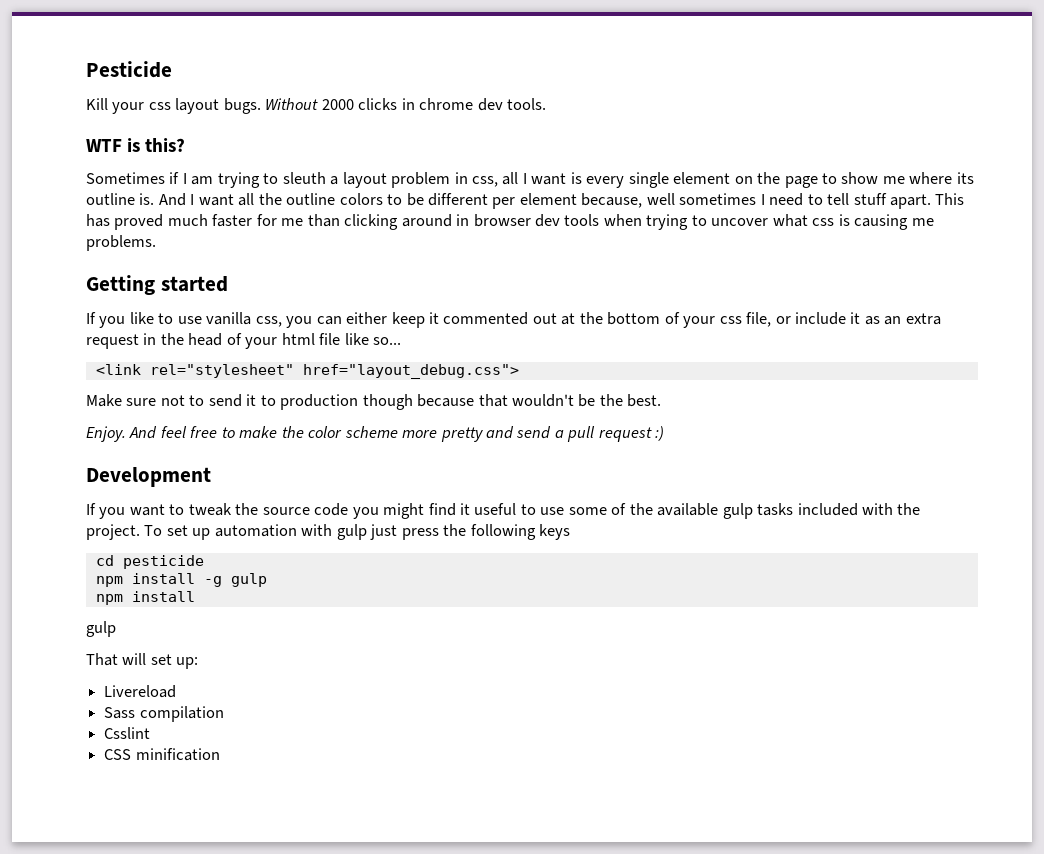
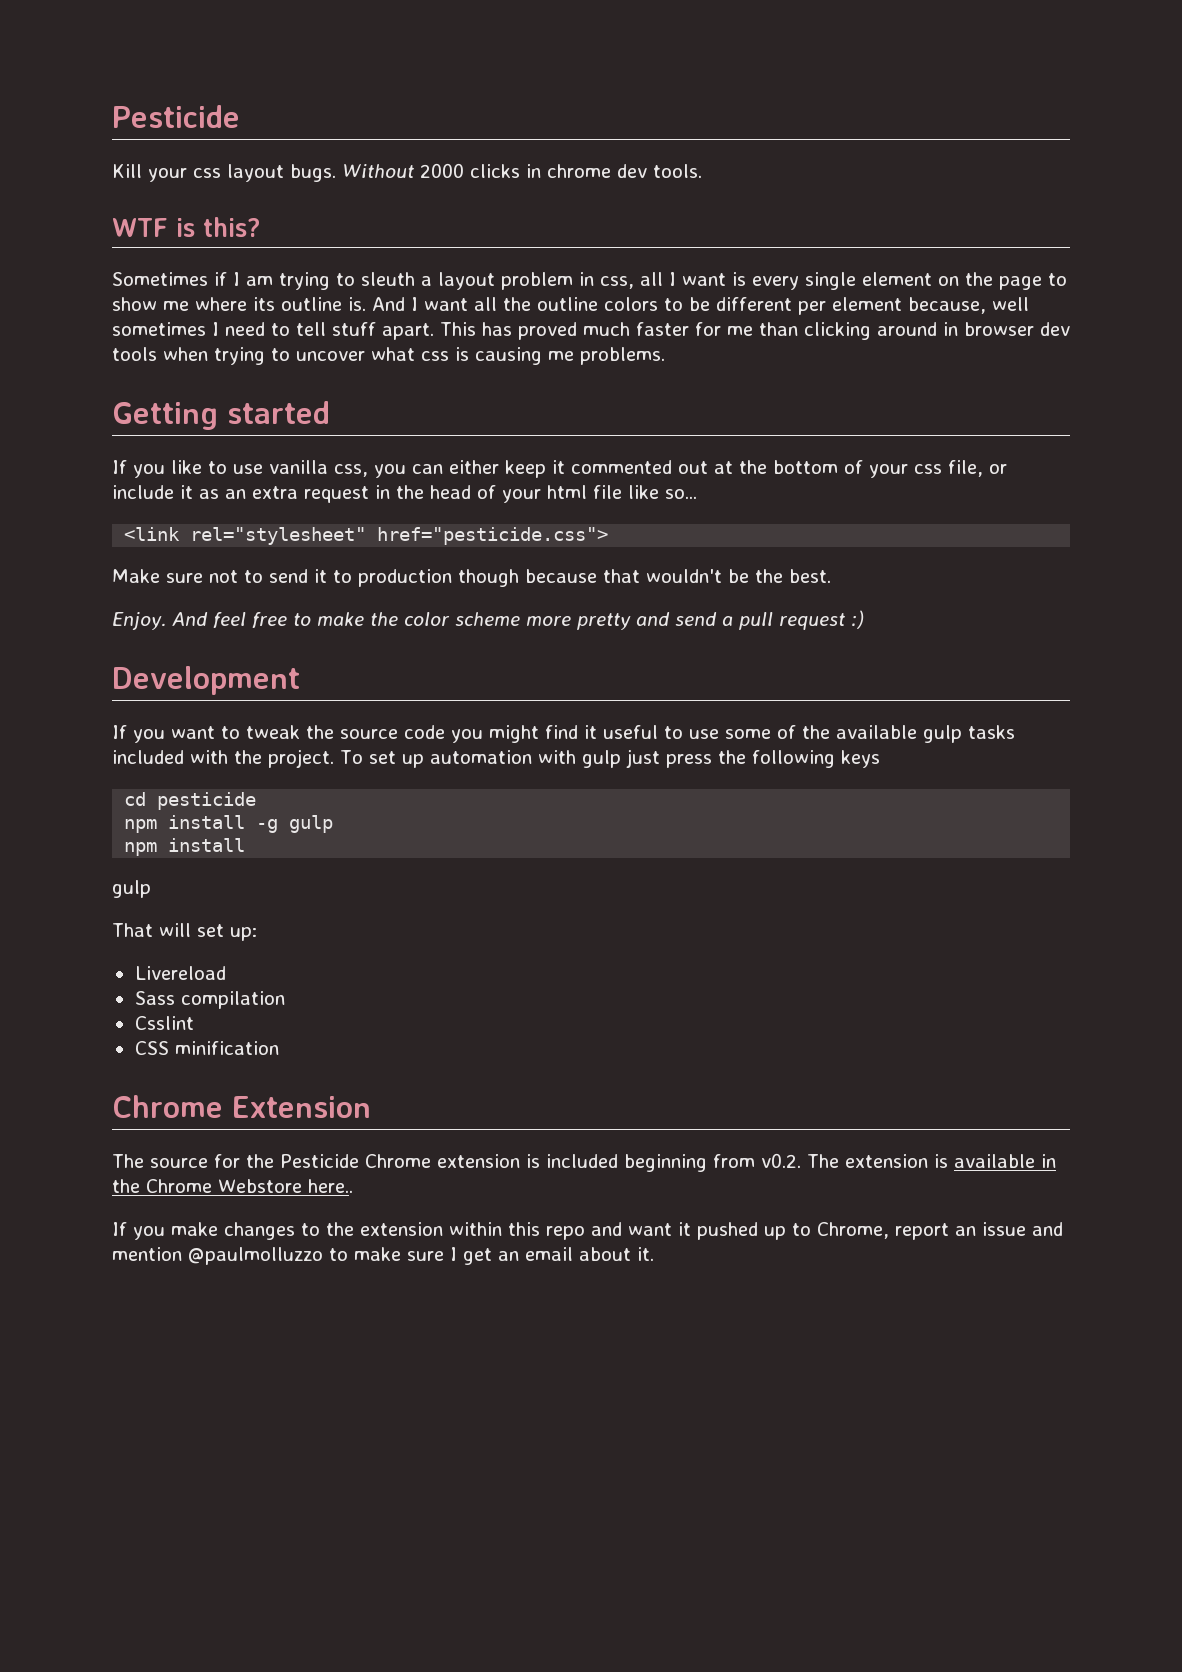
[302,364,519,379] href="layout_debug.css"> -> [377,527,609,545] href="pesticide.css">
(220, 754) none -> [112,1095,371,1118] [112,1153,1056,1172] [112,1179,353,1193] [112,1222,1063,1240] [112,1247,654,1265] // Chrome Extension // The source for the Pesticide Chrome extension is included beginning from v0.2. The extension is available in the Chrome Webstore here.. // If you make changes to the extension within this repo and want it pushed up to Chrome, report an issue and mention @paulmolluzzo to make sure I get an email about it.

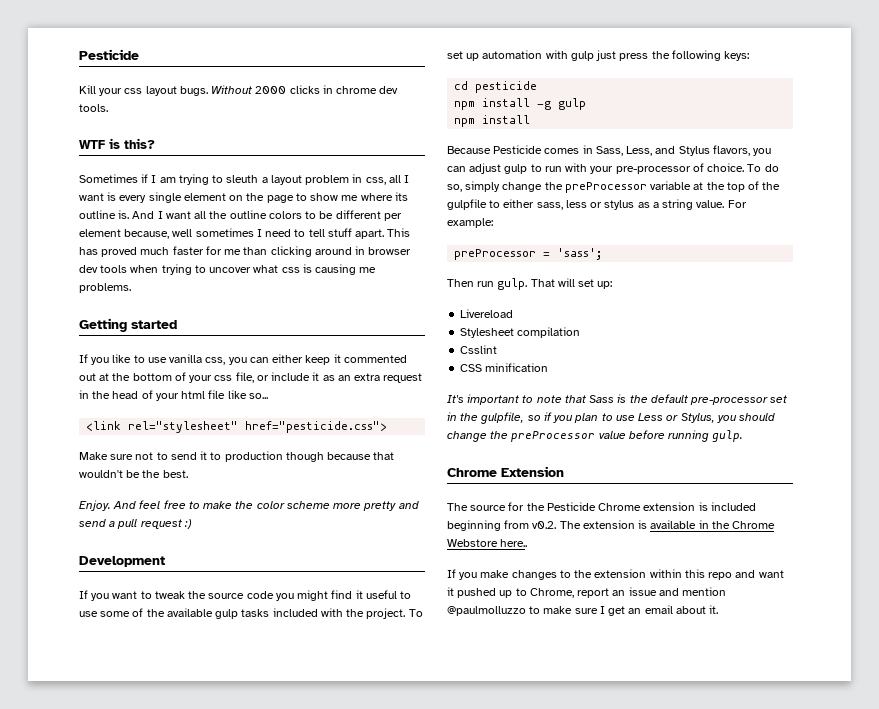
[840,750,880,768] keys -> [724,51,750,61] keys:
[112,880,151,898] gulp // -> [447,145,772,156] [447,163,779,174] [447,181,781,193] [447,199,747,210] [447,218,493,228] [454,248,603,260] [447,278,528,290] Because Pesticide comes in Sass, Less, and Stylus flavors, you can adjust gulp to run with your pre-processor of choice. To do so, simply change the preProcessor variable at the top of the gulpfile to either sass, less or stylus as a string value. For example: // preProcessor = 'sass'; // Then run gulp.
[134,991,175,1005] Sass -> [460,328,515,338] Stylesheet
(279, 1048) none -> [447,394,788,405] [447,412,776,424] [447,430,744,442] // It's important to note that Sass is the default pre-processor set in the gulpfile, so if you plan to use Less or Stylus, you should change the preProcessor value before running gulp.

